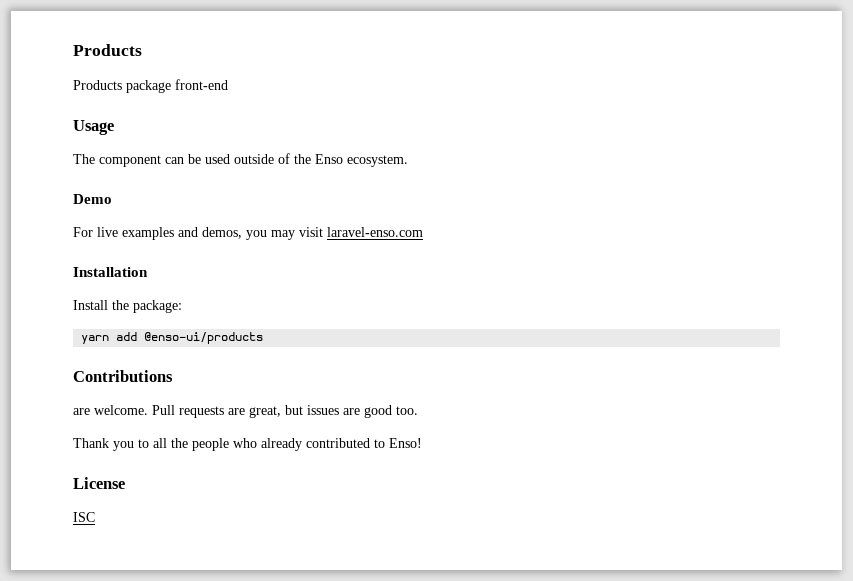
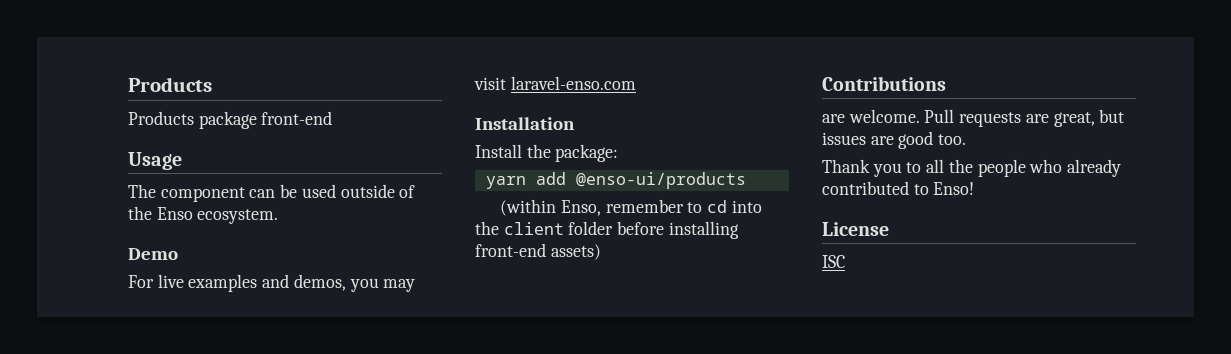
(264, 338) none -> [500,199,762,216] [475,221,739,239] [475,243,601,260] // (within Enso, remember to cd into the client folder before installing front-end assets)

